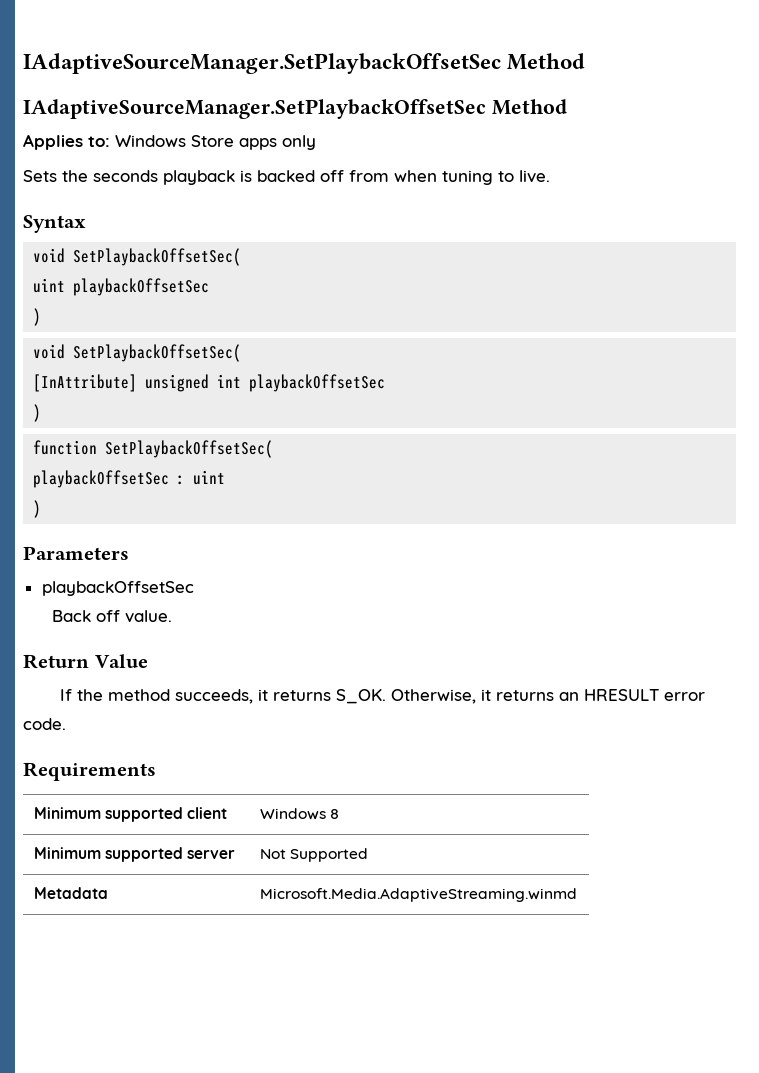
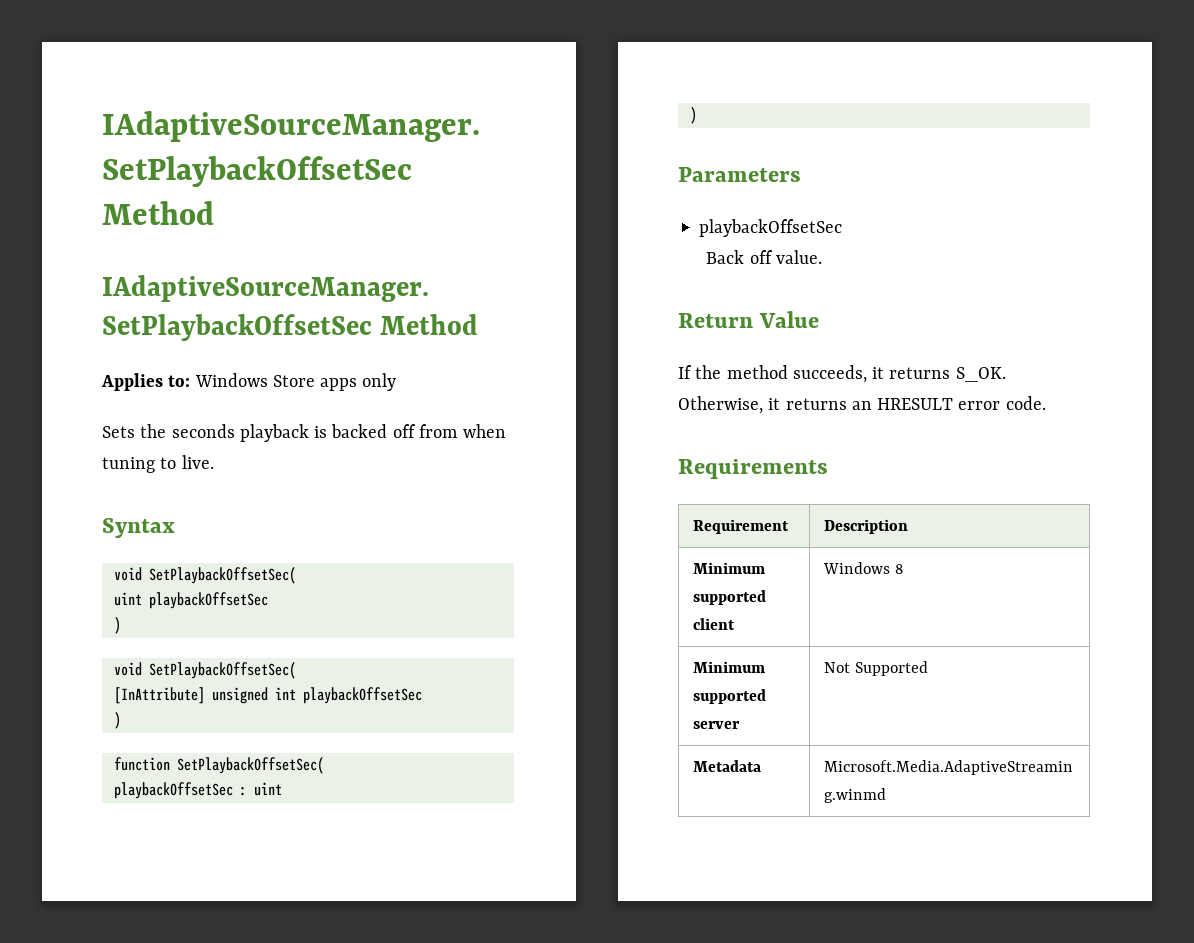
(156, 771) none -> [692,519,789,534] [823,519,908,534] // Requirement | Description

